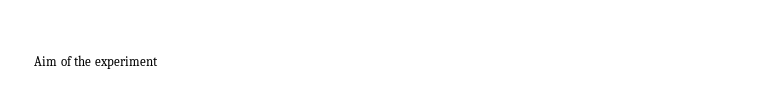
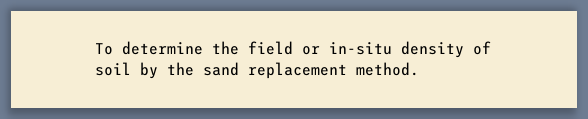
[34,55,158,69] Aim of the experiment -> [95,41,491,58] [95,62,419,79] To determine the field or in-situ density of soil by the sand replacement method.

